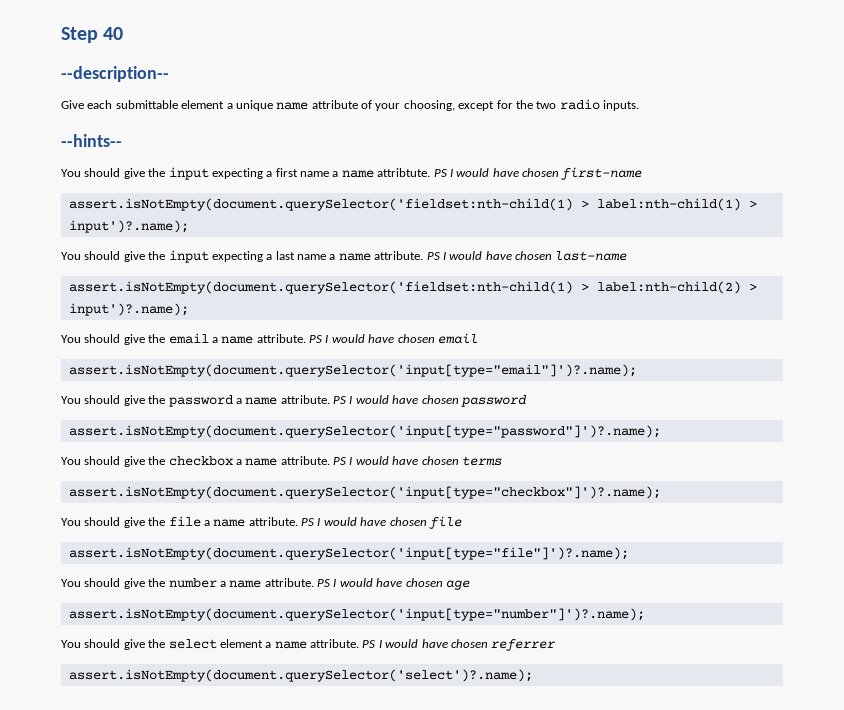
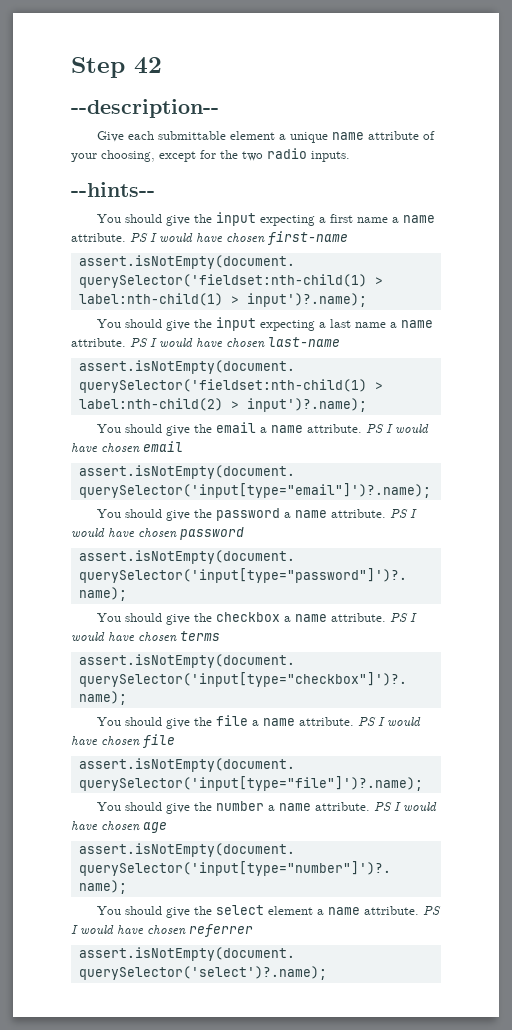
[103,27,124,40] 40 -> [134,57,162,74] 42
[377,168,431,177] attribtute. -> [71,233,126,242] attribute.

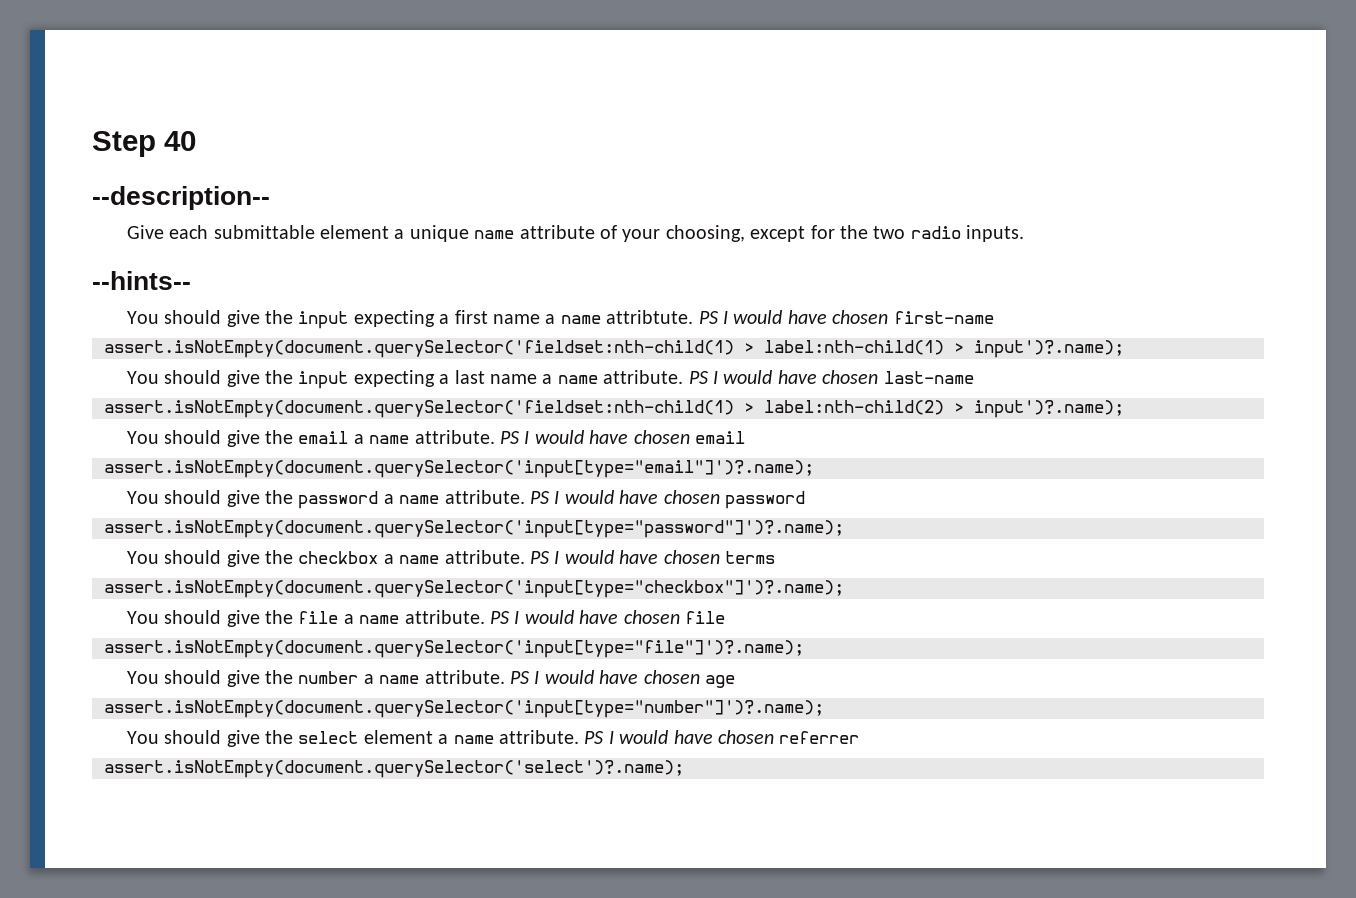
[134,57,162,74] 42 -> [164,131,196,151] 40
[71,233,126,242] attribute. -> [606,310,694,324] attribtute.

